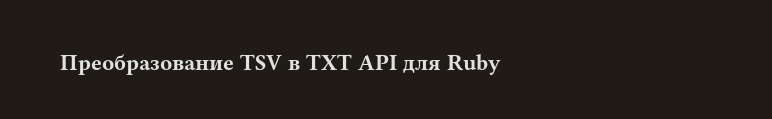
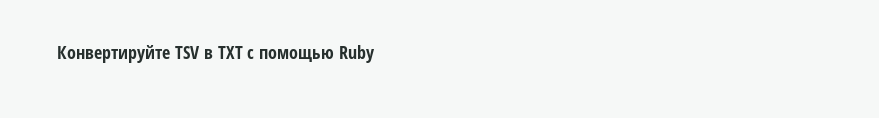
[60,54,234,75] Преобразование -> [57,45,170,63] Конвертируйте
[358,54,442,73] API для -> [247,49,335,62] с помощью

